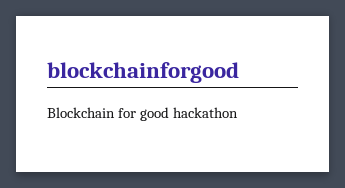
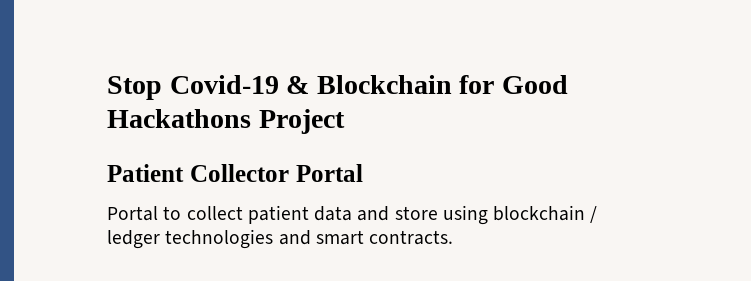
[47,62,239,83] [47,107,238,121] blockchainforgood // Blockchain for good hackathon -> [107,75,568,100] [107,109,345,134] [107,164,363,182] [107,205,598,225] [107,229,454,249] Stop Covid-19 & Blockchain for Good Hackathons Project // Patient Collector Portal // Portal to collect patient data and store using blockchain / ledger technologies and smart contracts.

